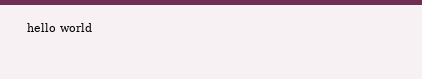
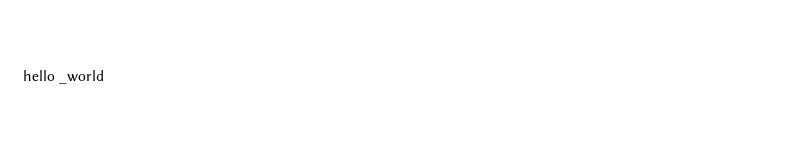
[60,23,92,32] world -> [59,70,105,84] _world

